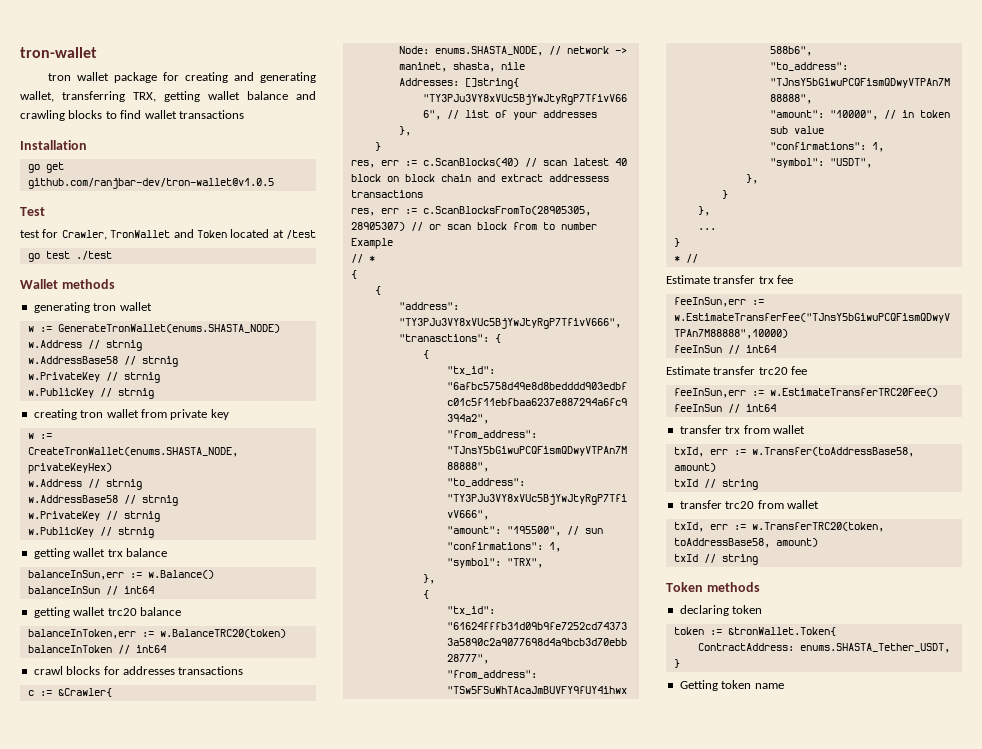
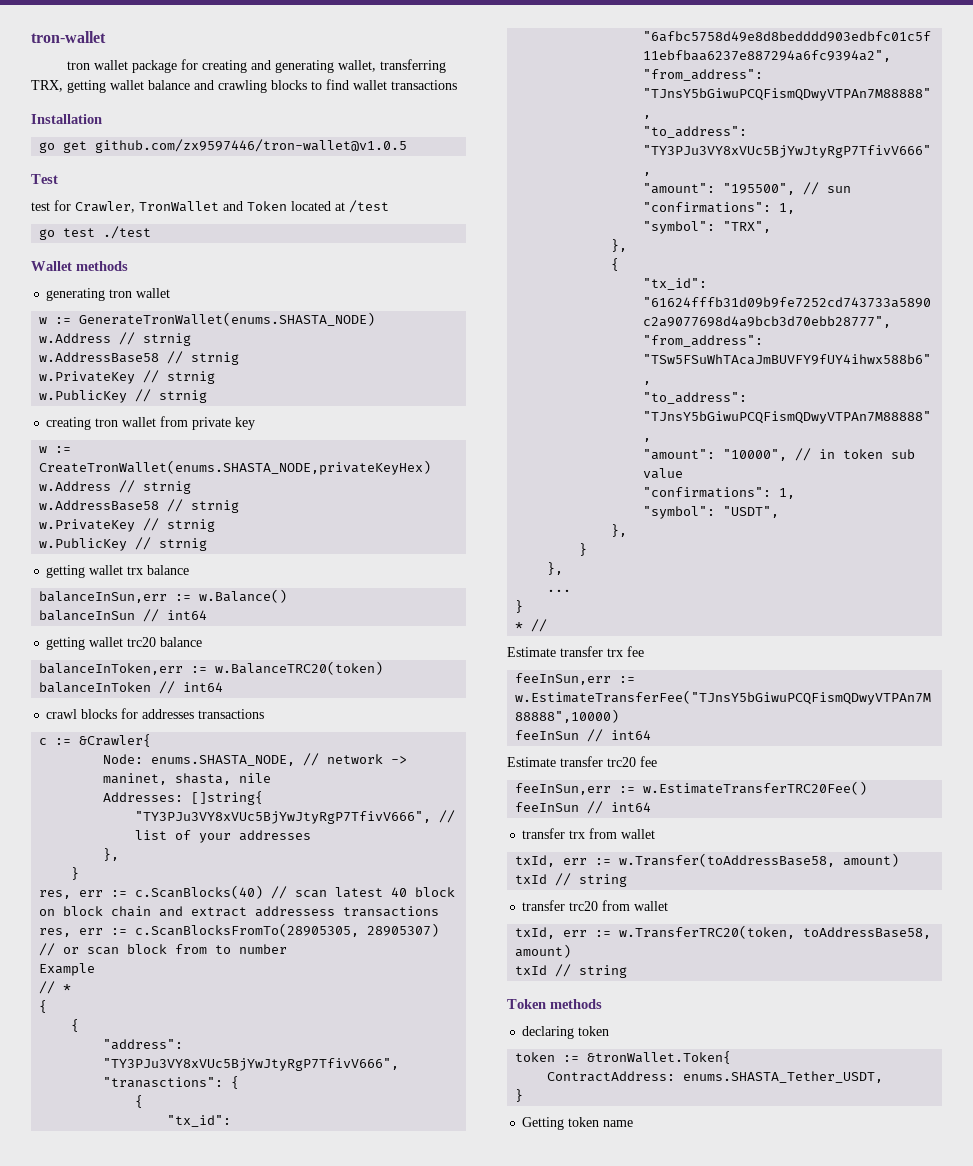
[27,178,274,189] github.com/ranjbar-dev/tron-wallet@v1.0.5 -> [95,139,408,153] github.com/zx9597446/tron-wallet@v1.0.5

